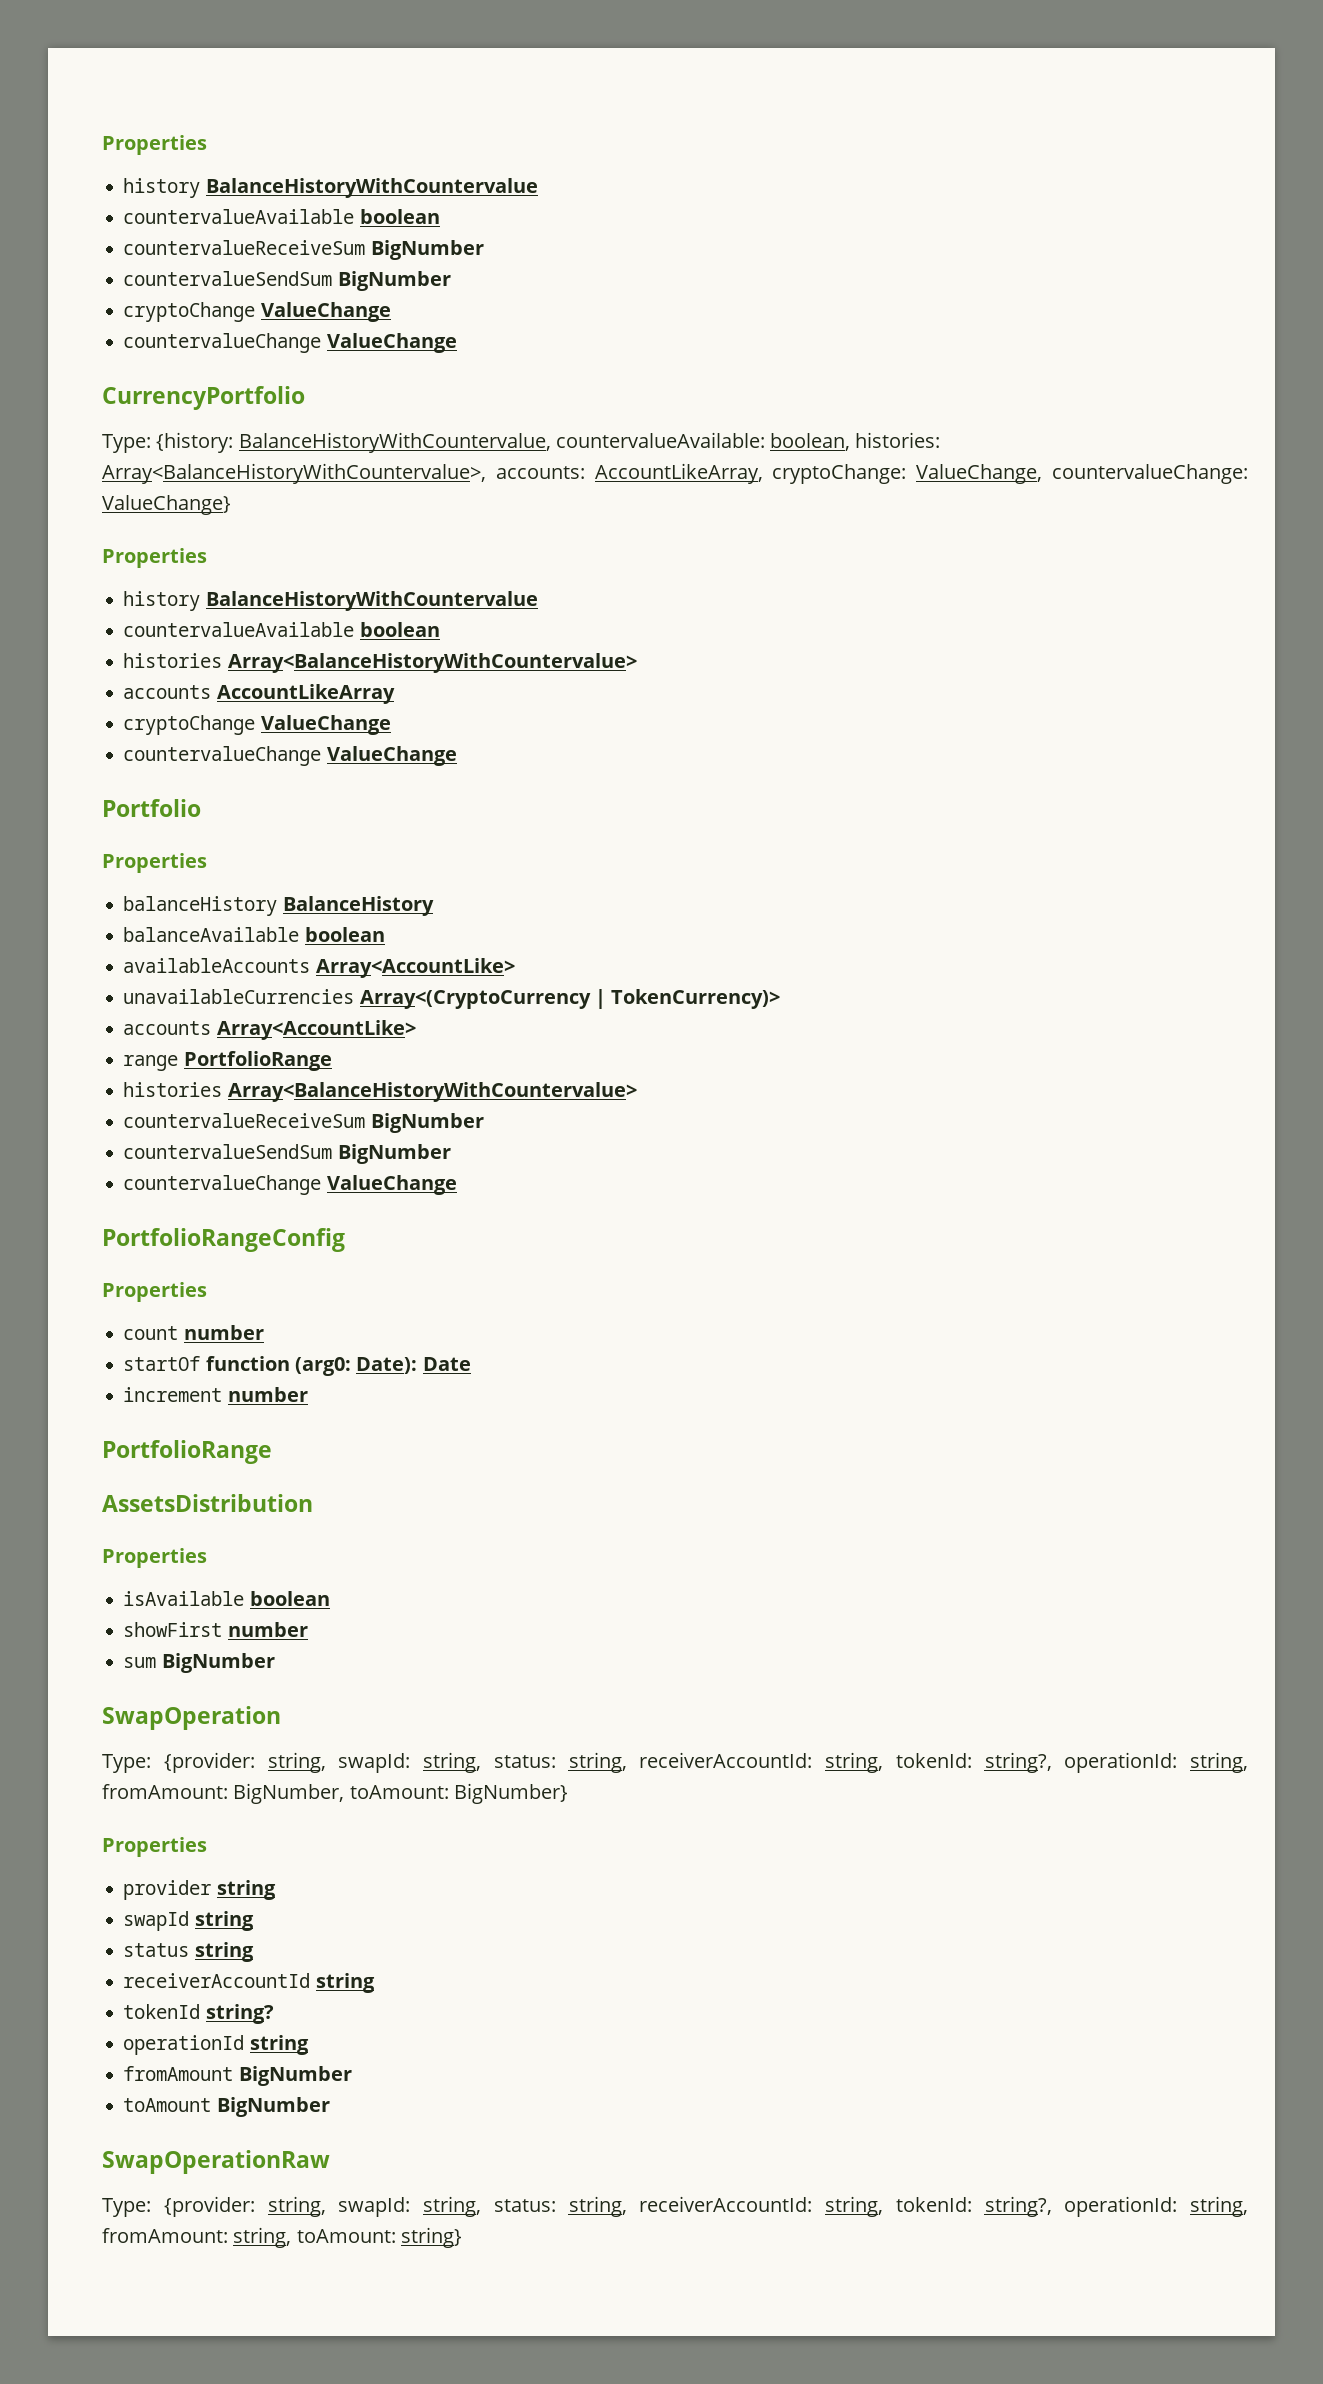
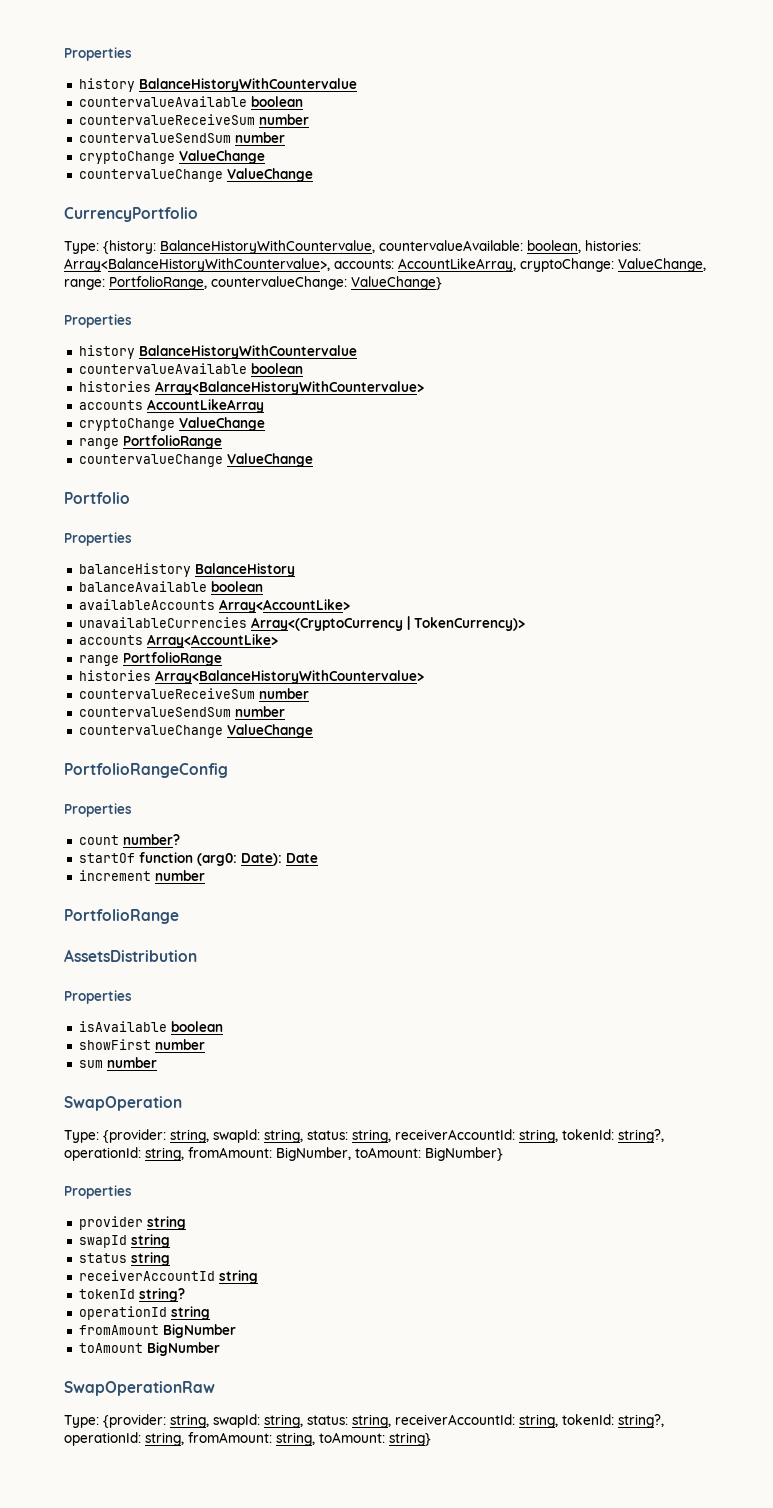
[370,240,484,260] [123,271,451,291] BigNumber // countervalueSendSum BigNumber -> [258,114,309,125] [78,132,285,143] number // countervalueSendSum number
(1043, 474) none -> [64,276,207,290] range: PortfolioRange,
(391, 725) none -> [78,435,222,449] // range PortfolioRange
[370,1113,484,1133] [123,1144,451,1164] BigNumber // countervalueSendSum BigNumber -> [258,688,309,699] [78,706,285,717] number // countervalueSendSum number
[183,1325,264,1340] number -> [122,834,180,845] number?
[161,1653,275,1673] BigNumber -> [106,1057,157,1068] number

